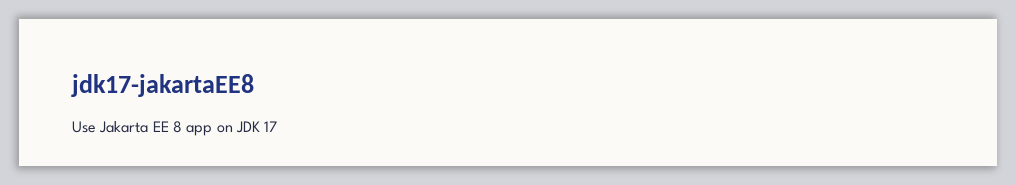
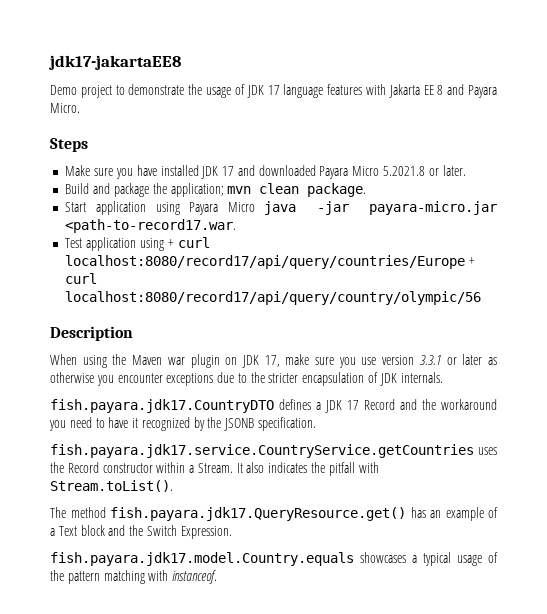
[72,121,278,136] Use Jakarta EE 8 app on JDK 17 -> [50,84,497,98] [50,103,80,113] [50,138,88,152] [65,165,466,179] [65,183,367,197] [65,201,497,215] [65,219,237,233] [65,237,210,251] [65,255,476,269] [65,273,98,284] [65,291,482,305] [50,326,133,341] [50,354,497,368] [50,372,443,386] [50,399,497,413] [49,417,317,431] [50,444,497,458] [50,462,379,476] [50,480,173,492] [50,507,498,521] [50,525,232,539] [50,552,498,566] [50,570,218,584] Demo project to demonstrate the usage of JDK 17 language features with Jakarta EE 8 and Payara Micro. // Steps // Make sure you have installed JDK 17 and downloaded Payara Micro 5.2021.8 or later. // Build and package the application; mvn clean package. // Start application using Payara Micro java -jar payara-micro.jar <path-to-record17.war. // Test application using + curl localhost:8080/record17/api/query/countries/Europe + curl localhost:8080/record17/api/query/country/olympic/56 // Description // When using the Maven war plugin on JDK 17, make sure you use version 3.3.1 or later as otherwise you encounter exceptions due to the stricter encapsulation of JDK internals. // fish.payara.jdk17.CountryDTO defines a JDK 17 Record and the workaround you need to have it recognized by the JSONB specification. // fish.payara.jdk17.service.CountryService.getCountries uses the Record constructor within a Stream. It also indicates the pitfall with Stream.toList(). // The method fish.payara.jdk17.QueryResource.get() has an example of a Text block and the Switch Expression. // fish.payara.jdk17.model.Country.equals showcases a typical usage of the pattern matching with instanceof.

